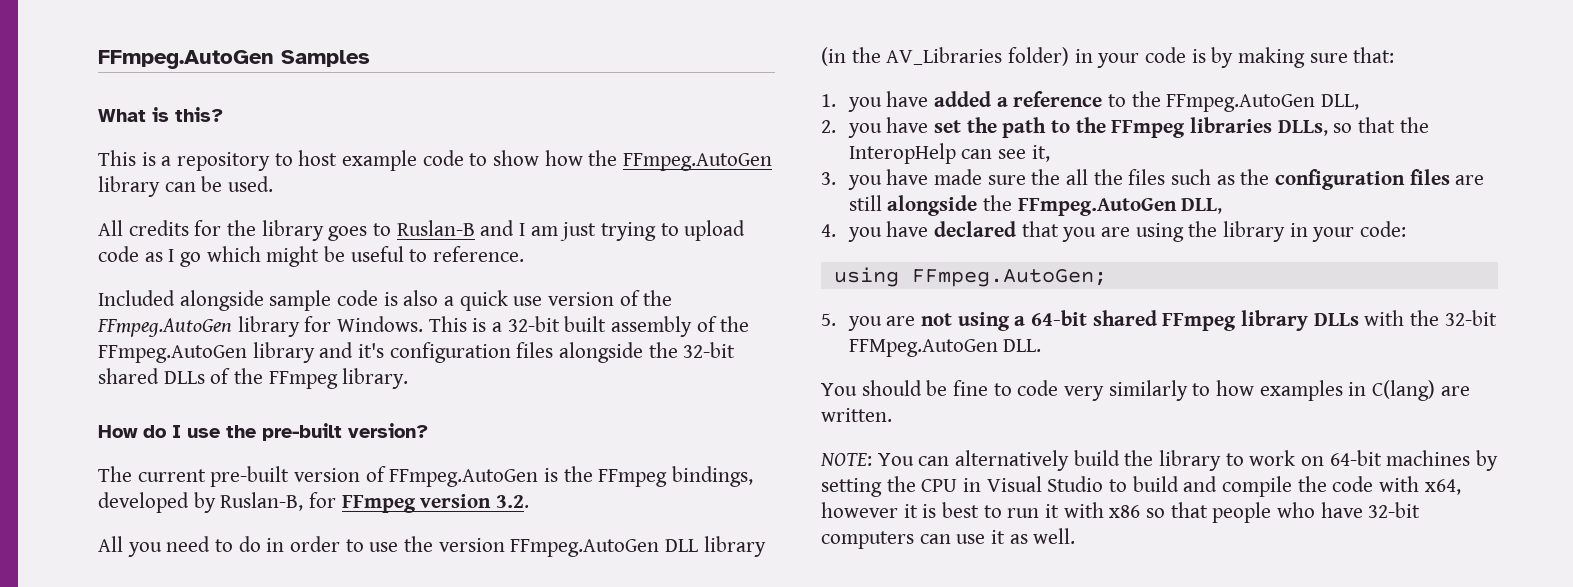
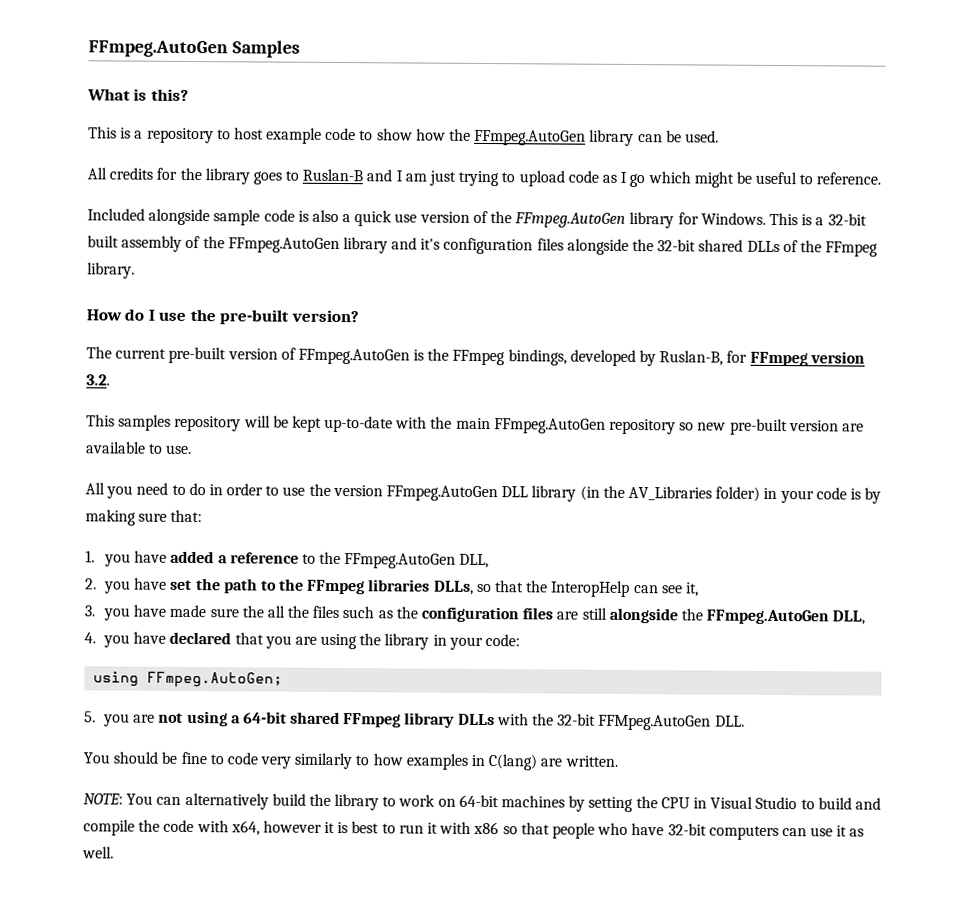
(530, 501) none -> [86,414,864,436] [85,441,193,455] // This samples repository will be kept up-to-date with the main FFmpeg.AutoGen repository so new pre-built version are available to use.

